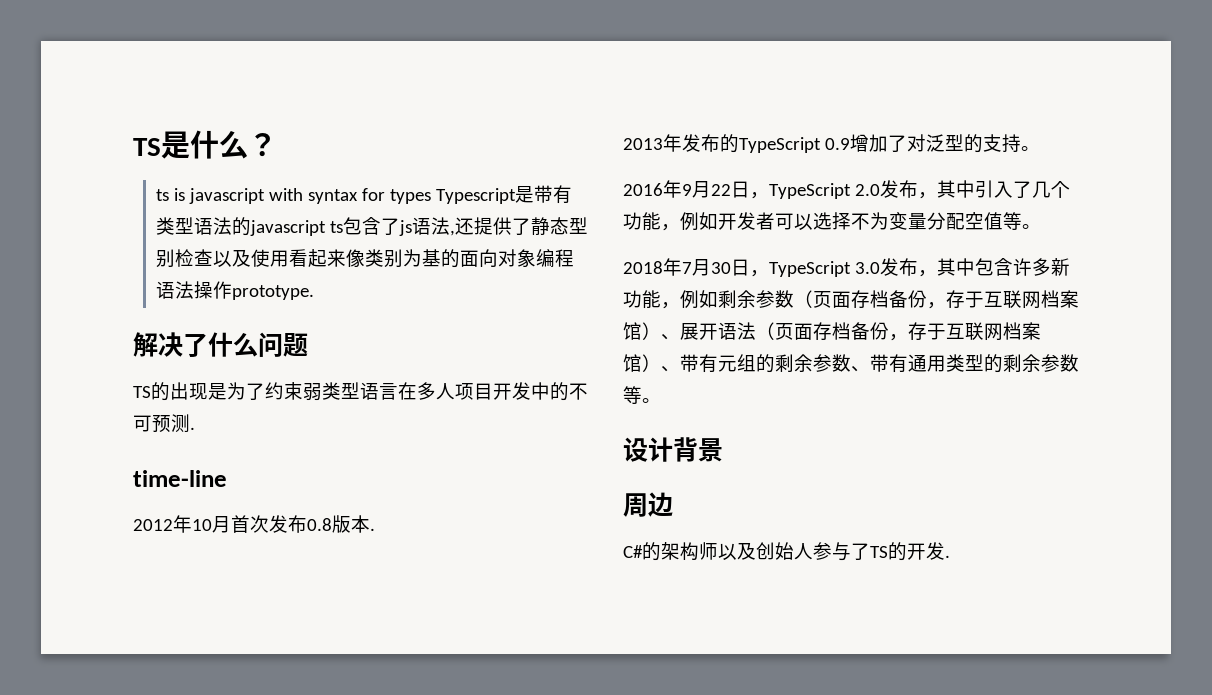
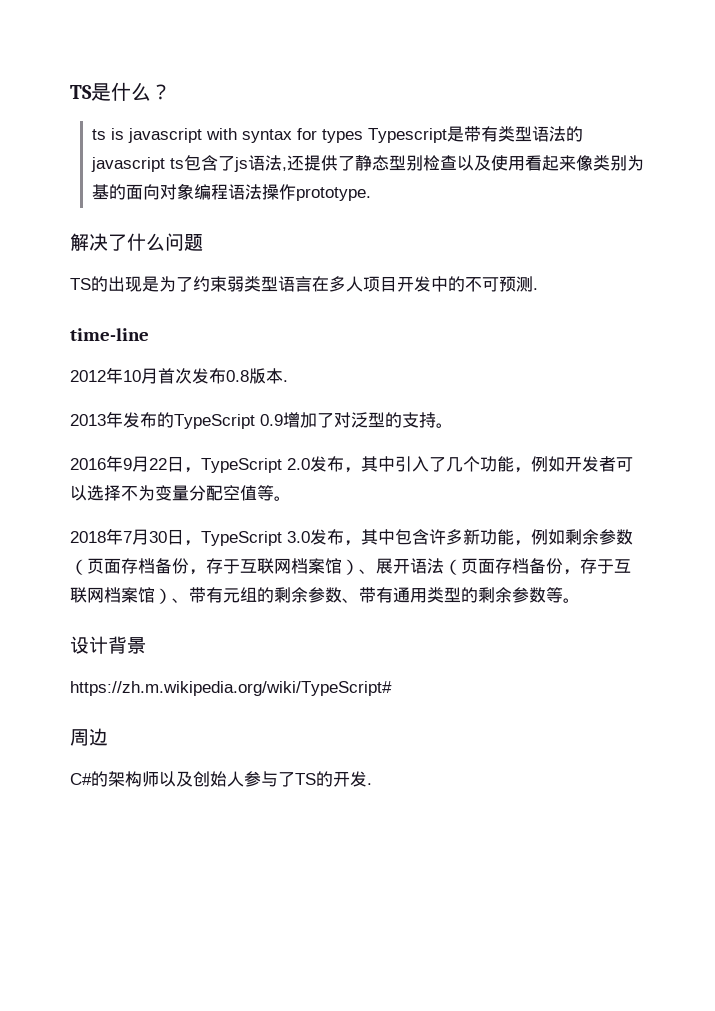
(723, 450) none -> [70,681,392,696] // https://zh.m.wikipedia.org/wiki/TypeScript#

